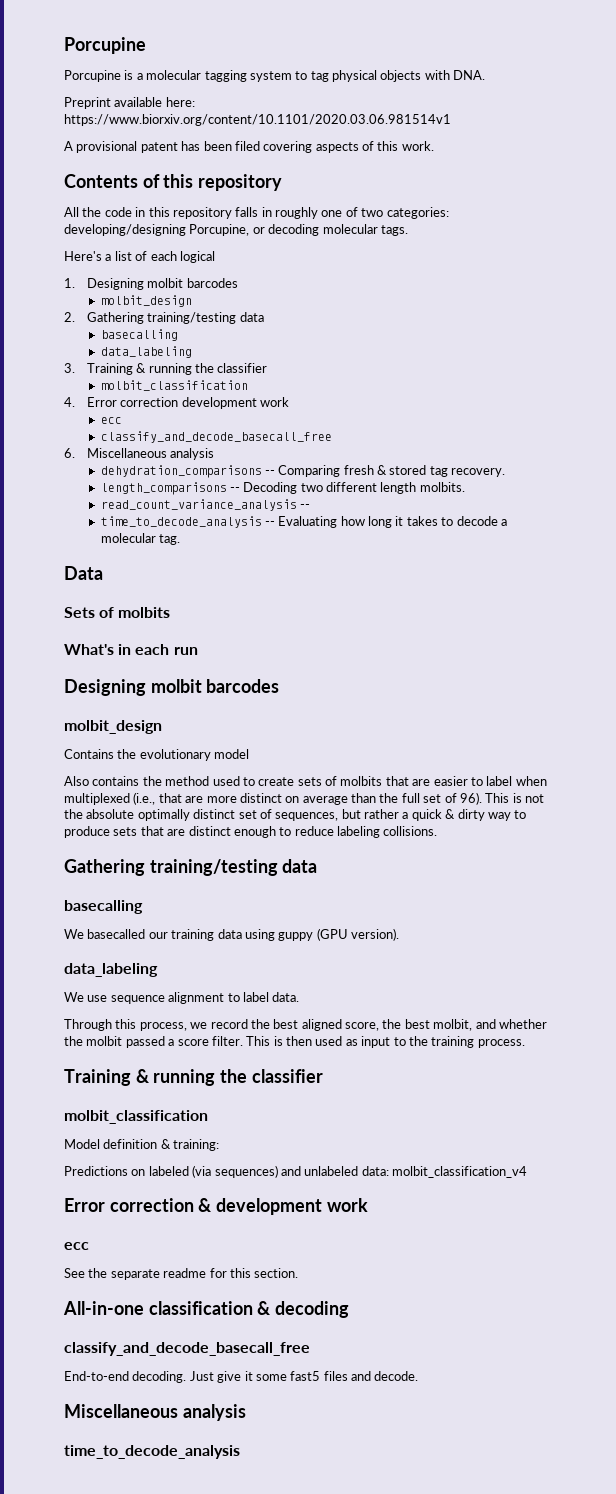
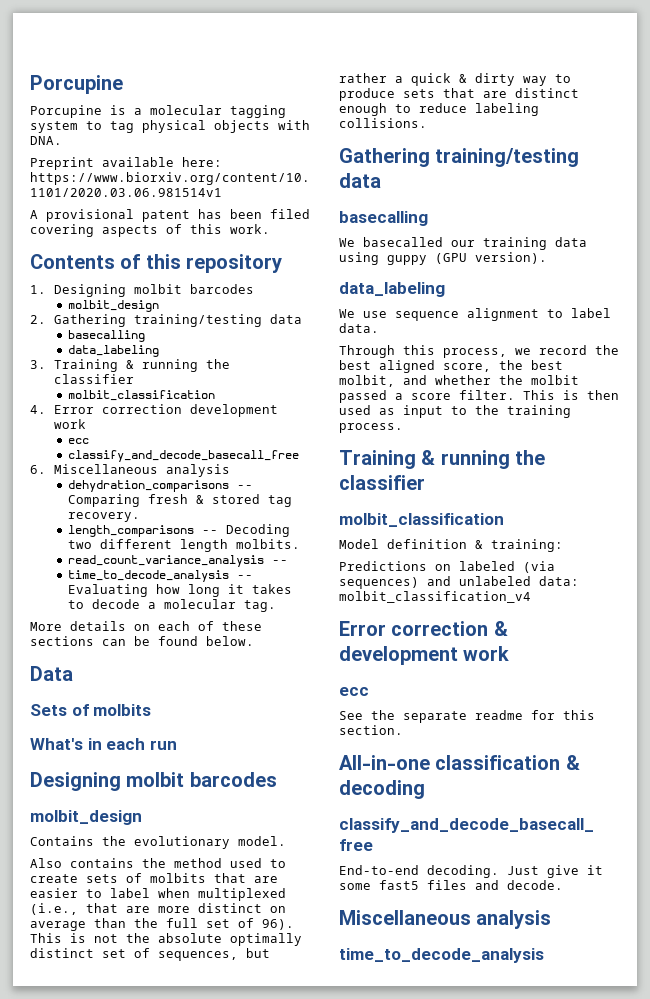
[64,207,449,219] [64,224,408,236] [64,251,215,263] // All the code in this repository falls in roughly one of two categories: developing/designing Porcupine, or decoding molecular tags. // Here's a list of each logical -> (283, 263) none
(180, 539) none -> [30,621,262,631] [30,636,254,646] // More details on each of these sections can be found below.
[214,749,250,759] model -> [238,836,286,846] model.

